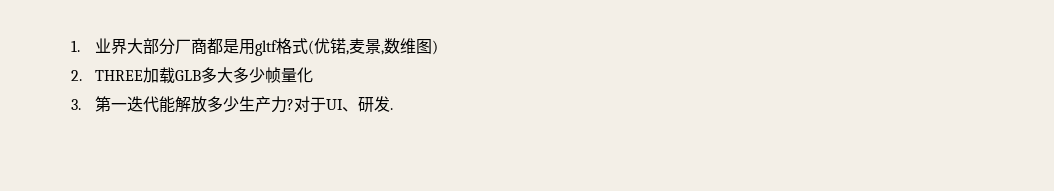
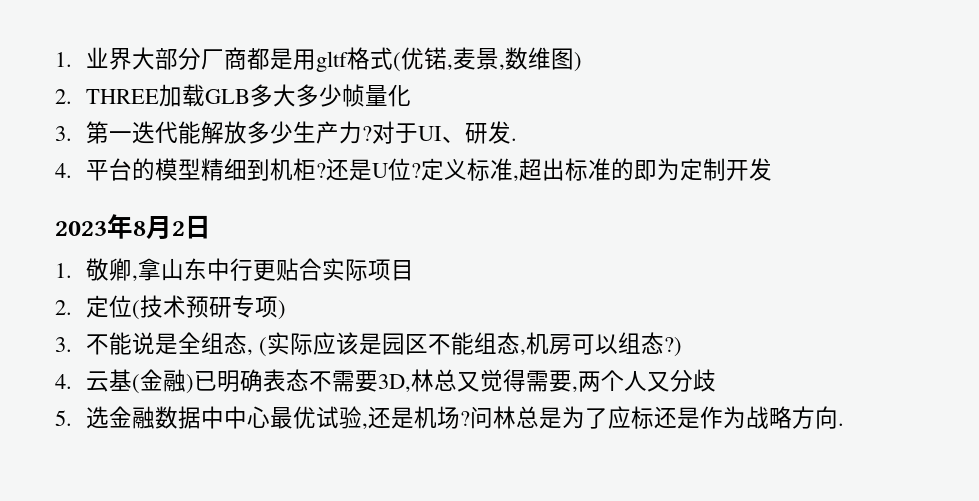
(393, 109) none -> [55,158,773,182] [55,214,211,240] [55,258,415,282] [55,295,287,320] [55,332,683,357] [55,369,717,394] [55,406,845,430] // 4.平台的模型精细到机柜?还是U位?定义标准,超出标准的即为定制开发 // 2023年8月2日 // 1.敬卿,拿山东中行更贴合实际项目 // 2.定位(技术预研专项) // 3.不能说是全组态, (实际应该是园区不能组态,机房可以组态?) // 4.云基(金融)已明确表态不需要3D,林总又觉得需要,两个人又分歧 // 5.选金融数据中中心最优试验,还是机场?问林总是为了应标还是作为战略方向.

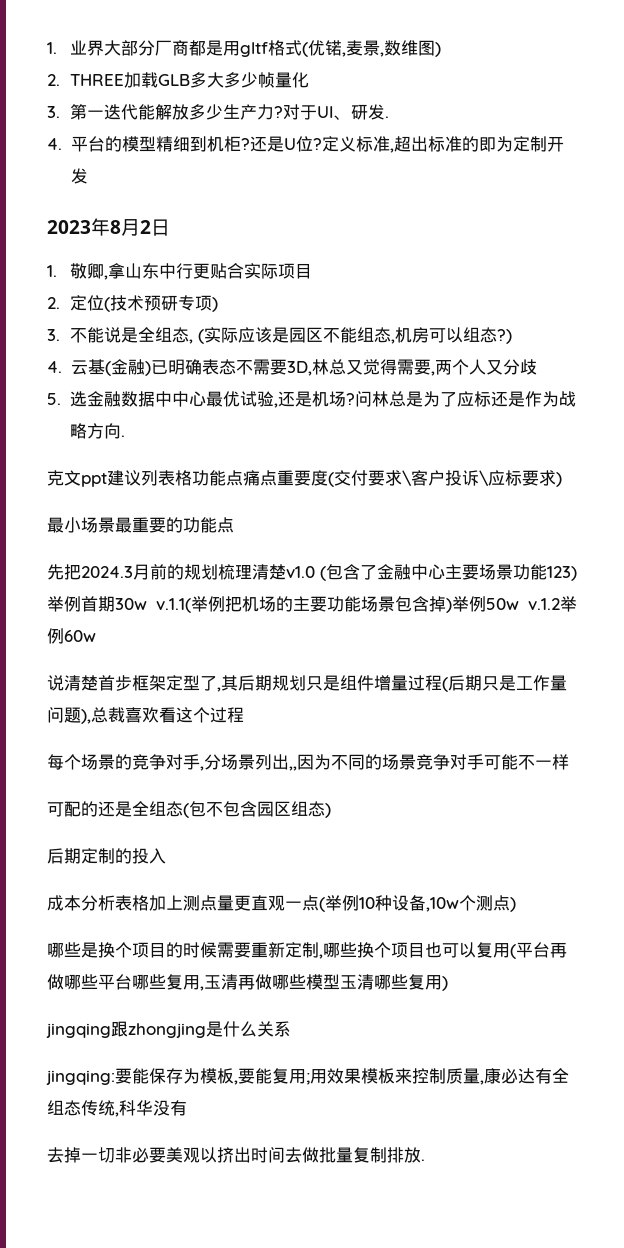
(845, 424) none -> [47,470,562,487] [47,517,234,533] [47,564,577,581] [47,596,577,613] [47,628,96,644] [47,675,567,692] [47,707,244,724] [47,754,569,771] [47,801,331,818] [47,848,166,864] [47,895,516,912] [47,942,567,959] [47,974,448,991] [46,1021,291,1038] [46,1068,569,1085] [47,1100,187,1117] [47,1147,425,1163] // 克文ppt建议列表格功能点痛点重要度(交付要求\客户投诉\应标要求) // 最小场景最重要的功能点 // 先把2024.3月前的规划梳理清楚v1.0 (包含了金融中心主要场景功能123)举例首期30w v.1.1(举例把机场的主要功能场景包含掉)举例50w v.1.2举例60w // 说清楚首步框架定型了,其后期规划只是组件增量过程(后期只是工作量问题),总裁喜欢看这个过程 // 每个场景的竞争对手,分场景列出,,因为不同的场景竞争对手可能不一样 // 可配的还是全组态(包不包含园区组态) // 后期定制的投入 // 成本分析表格加上测点量更直观一点(举例10种设备,10w个测点) // 哪些是换个项目的时候需要重新定制,哪些换个项目也可以复用(平台再做哪些平台哪些复用,玉清再做哪些模型玉清哪些复用) // jingqing跟zhongjing是什么关系 // jingqing:要能保存为模板,要能复用;用效果模板来控制质量,康必达有全组态传统,科华没有 // 去掉一切非必要美观以挤出时间去做批量复制排放.

